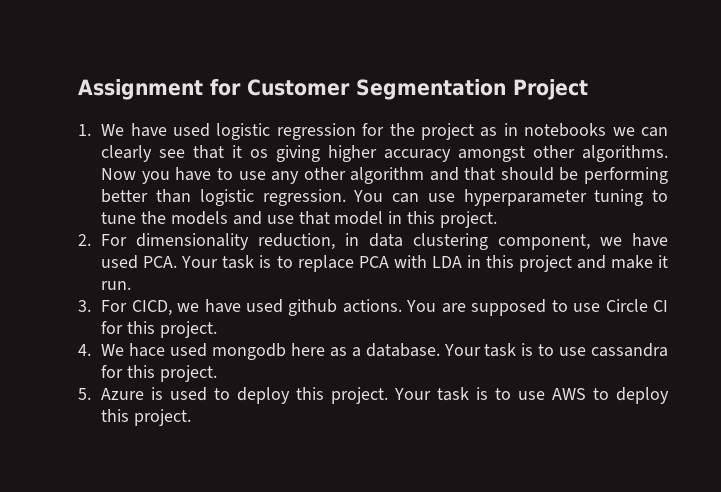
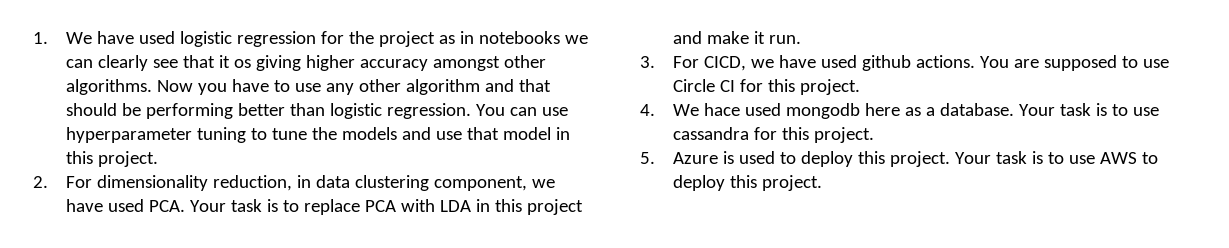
[78,79,588,100] Assignment for Customer Segmentation Project // -> (33, 38) none

